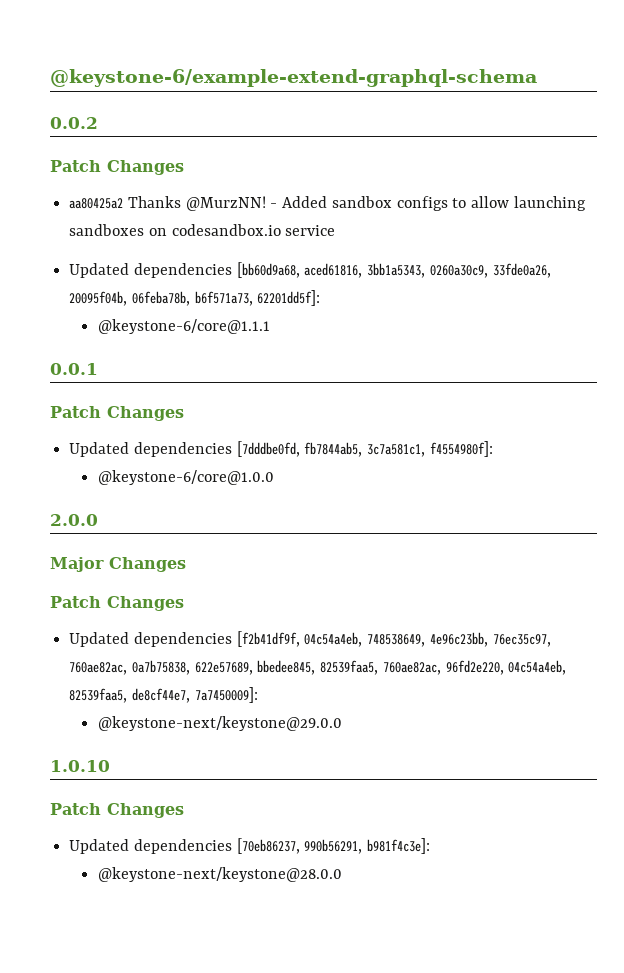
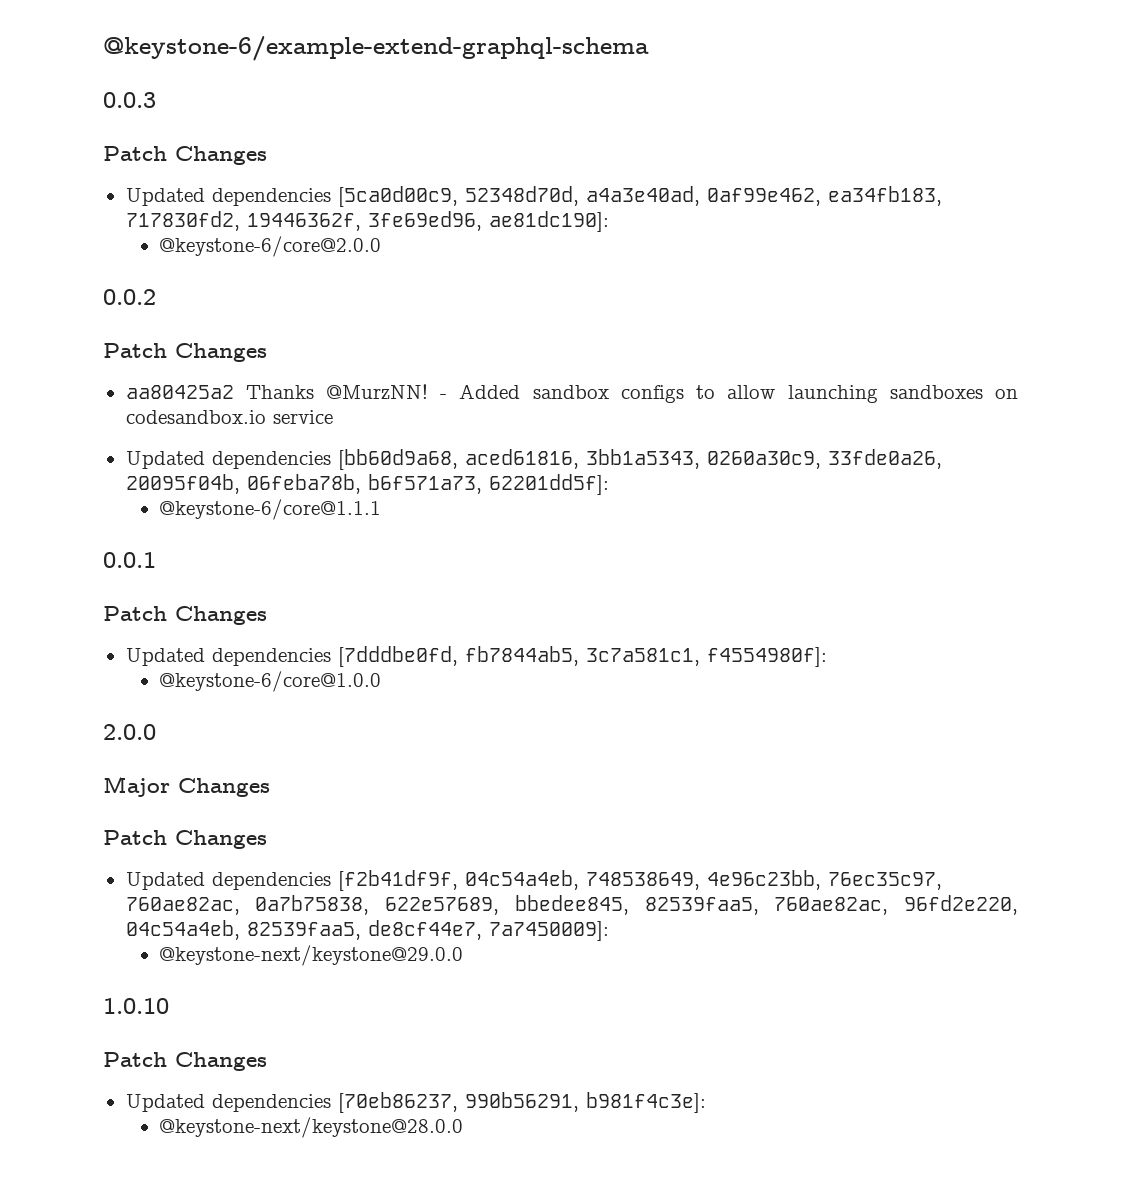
(537, 78) none -> [103,92,156,108] [103,146,267,165] [125,186,942,207] [125,211,609,232] [159,236,382,257] // 0.0.3 // Patch Changes // Updated dependencies [5ca0d00c9, 52348d70d, a4a3e40ad, 0af99e462, ea34fb183, 717830fd2, 19446362f, 3fe69ed96, ae81dc190]: // @keystone-6/core@2.0.0

